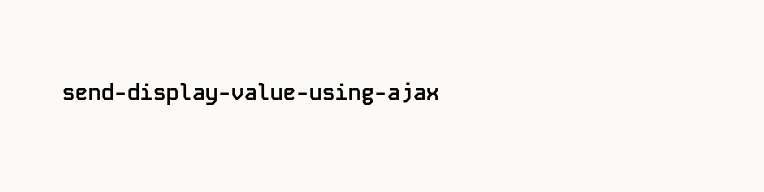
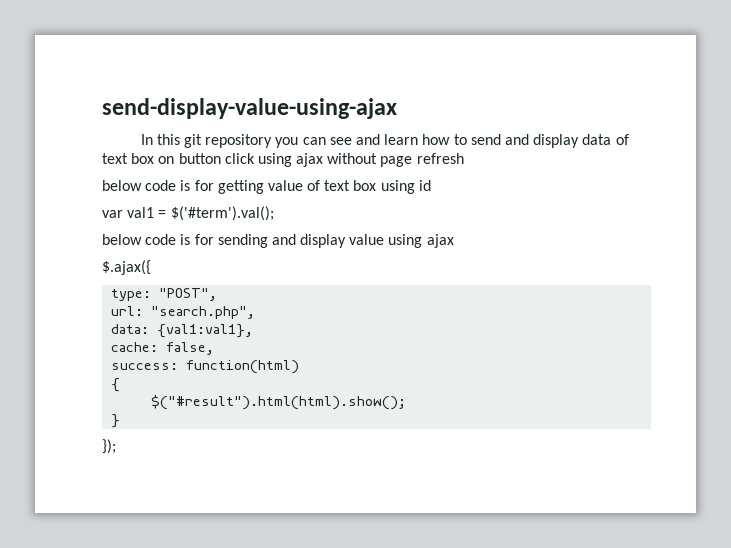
(439, 93) none -> [140,134,629,148] [102,153,464,167] [102,180,431,194] [102,206,274,221] [102,234,454,248] [102,260,151,275] [111,288,218,301] [111,306,256,319] [111,324,254,338] [111,342,215,355] [111,360,300,374] [111,378,121,392] [151,395,407,410] [111,414,121,428] [102,439,116,454] // In this git repository you can see and learn how to send and display data of text box on button click using ajax without page refresh // below code is for getting value of text box using id // var val1 = $('#term').val(); // below code is for sending and display value using ajax // $.ajax({ // type: "POST", // url: "search.php", // data: {val1:val1}, // cache: false, // success: function(html) // { // $("#result").html(html).show(); // } // });

